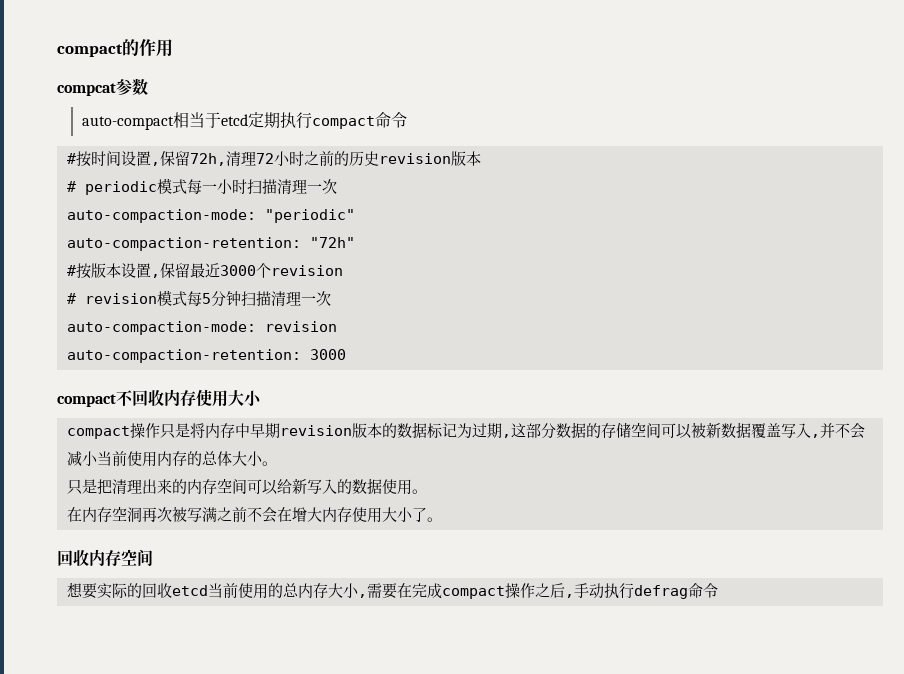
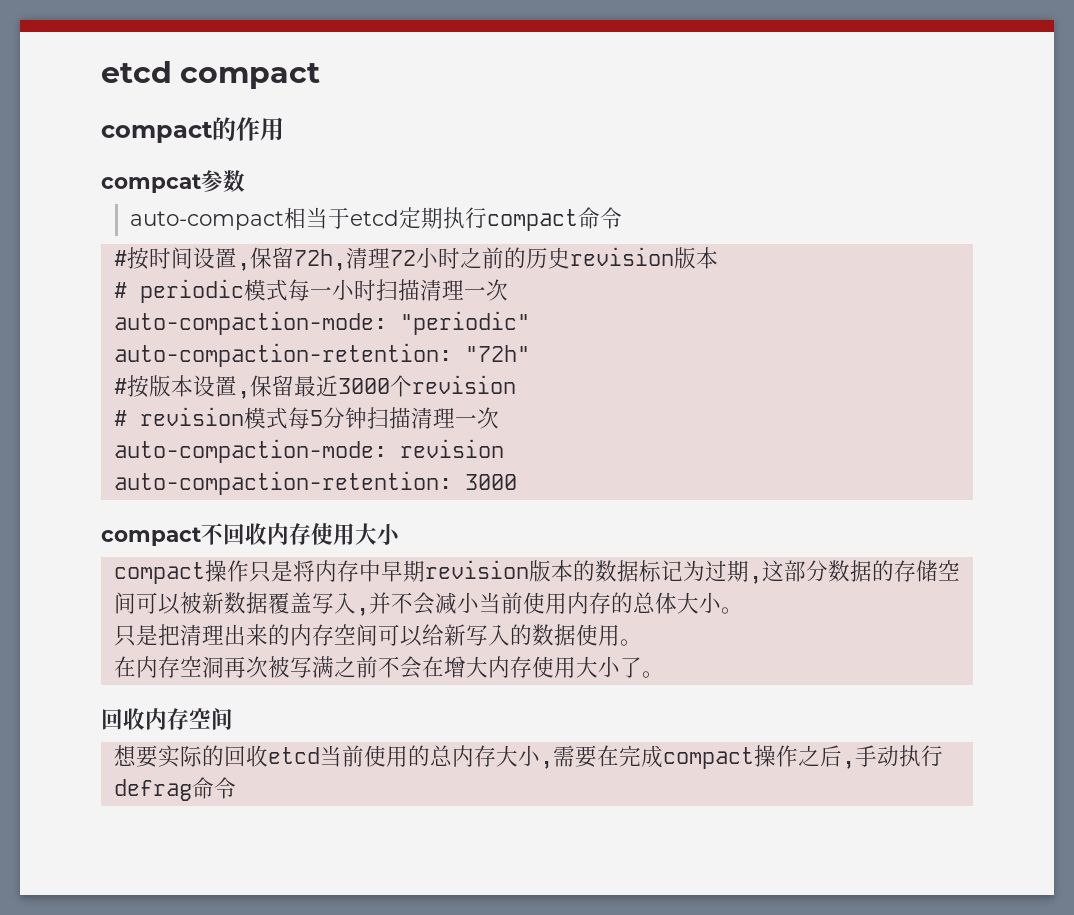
(57, 50) none -> [101,61,321,89] etcd compact //

